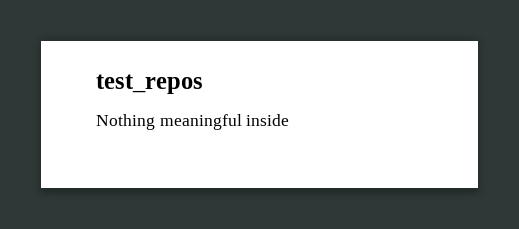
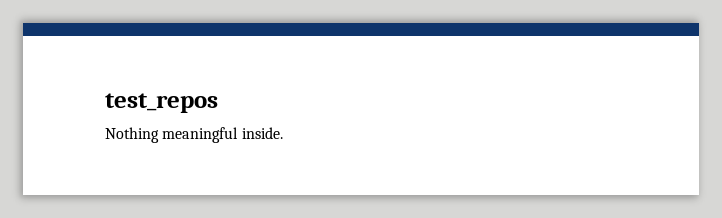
[246,114,290,126] inside -> [241,127,283,139] inside.

